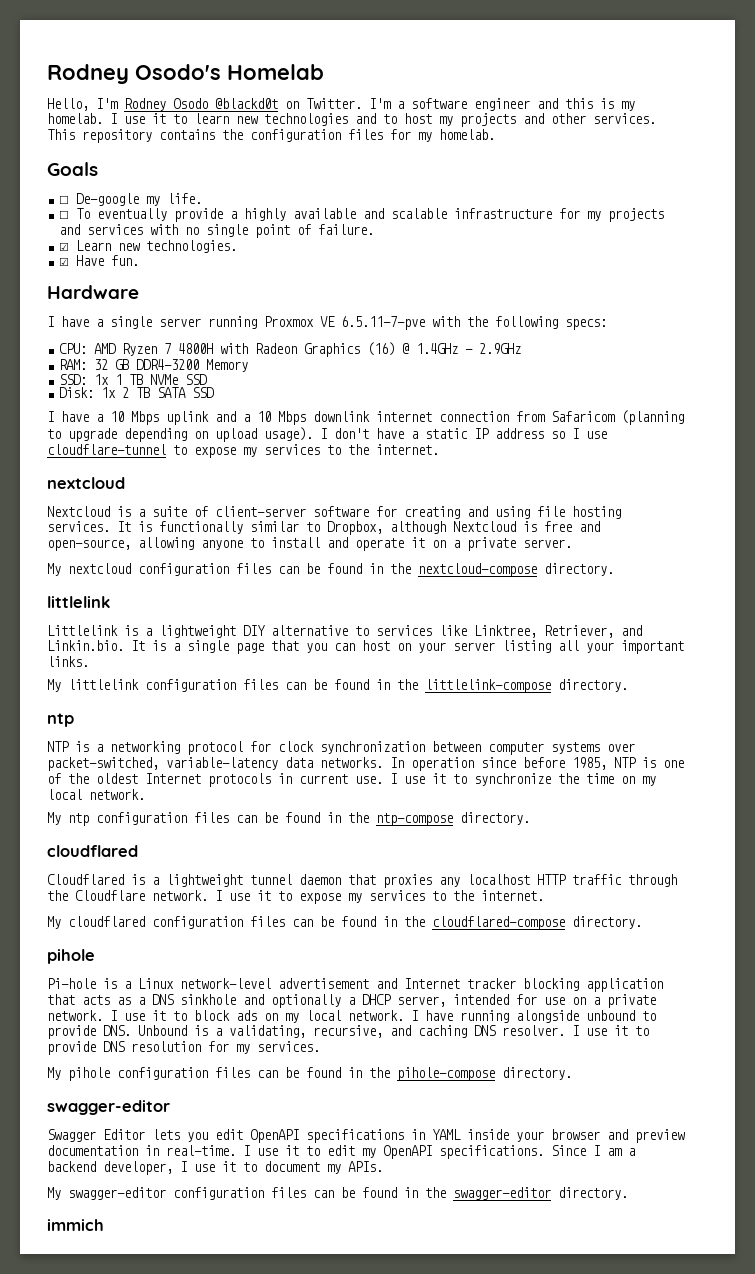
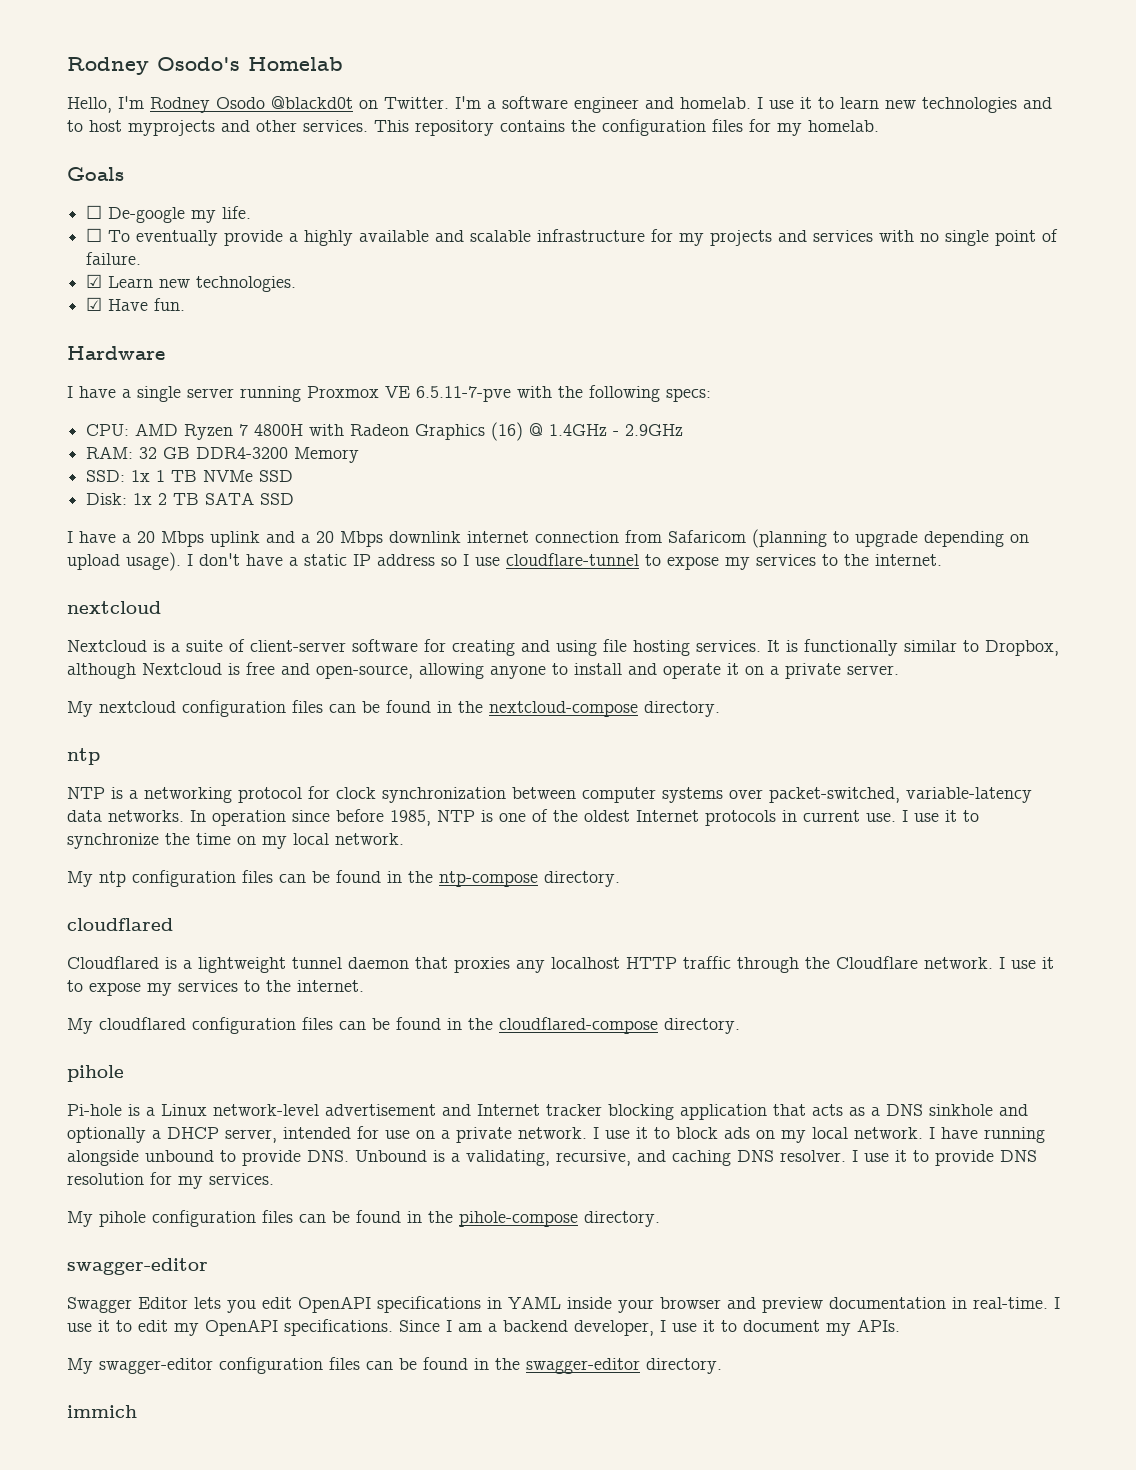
[565,98,635,111] this is my -> (674, 103) none
[439,113,516,127] my projects -> [128,120,215,136] myprojects
[110,411,124,422] 10 -> [137,531,155,543] 20
[257,411,271,422] 10 -> [316,531,334,543] 20
[47,596,110,608] [47,625,642,638] [47,640,684,654] [47,656,89,667] [47,679,628,693] // littlelink // Littlelink is a lightweight DIY alternative to services like Linktree, Retriever, and Linkin.bio. It is a single page that you can host on your server listing all your important links. // My littlelink configuration files can be found in the littlelink-compose directory. -> (720, 709) none

